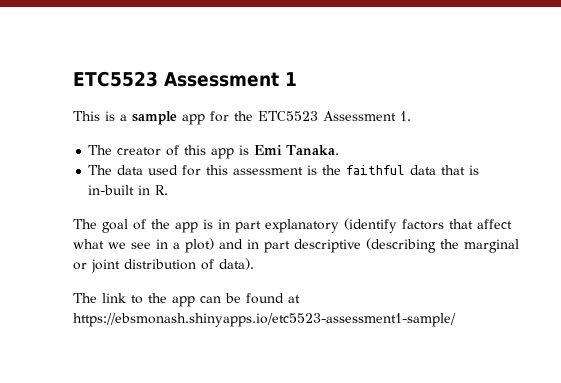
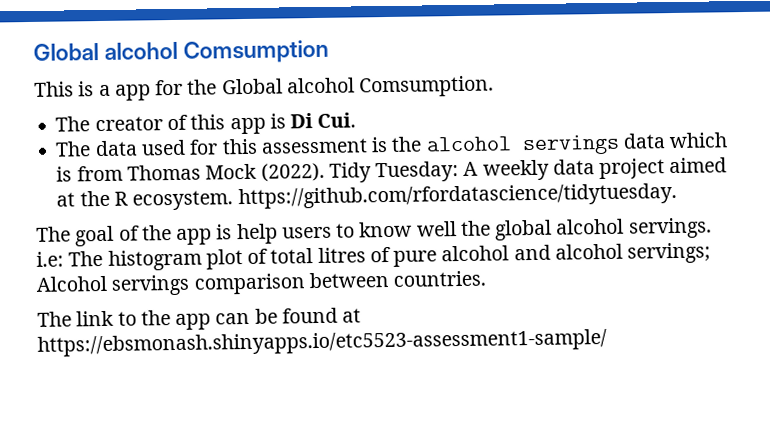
[73,71,297,87] ETC5523 Assessment 1 -> [33,39,330,64] Global alcohol Comsumption
[132,111,177,125] sample -> (111, 90) none
[258,111,411,121] ETC5523 Assessment 1. -> [221,75,495,98] Global alcohol Comsumption.
[254,145,340,155] Emi Tanaka. -> [290,112,357,129] Di Cui.
[346,165,480,175] [88,185,169,195] faithful data that is in-built in R. -> [425,132,729,156] [56,157,728,183] [56,182,677,211] alcohol servings data which is from Thomas Mock (2022). Tidy Tuesday: A weekly data project aimed at the R ecosystem. https://github.com/rfordatascience/tidytuesday.
[218,218,512,233] [73,238,519,253] [73,258,254,273] in part explanatory (identify factors that affect what we see in a plot) and in part descriptive (describing the marginal or joint distribution of data). -> [236,217,712,245] [36,242,712,271] [36,270,487,296] help users to know well the global alcohol servings. i.e: The histogram plot of total litres of pure alcohol and alcohol servings; Alcohol servings comparison between countries.

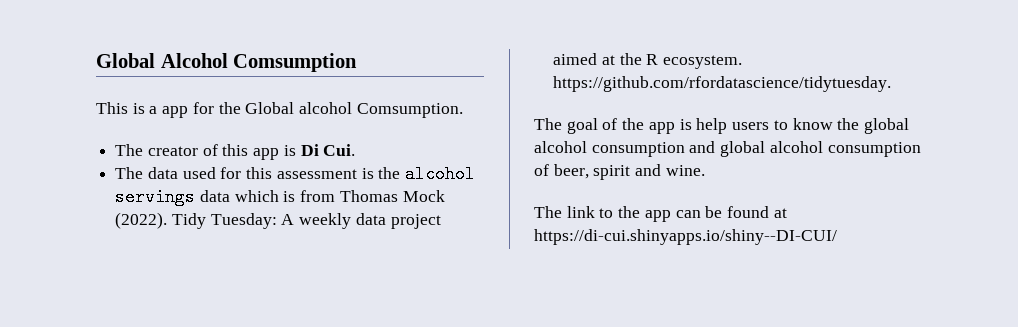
[33,41,179,61] Global alcohol -> [96,53,228,68] Global Alcohol
[416,221,457,237] well -> (833, 124) none
[628,217,712,239] [36,242,712,271] [36,270,487,296] servings. i.e: The histogram plot of total litres of pure alcohol and alcohol servings; Alcohol servings comparison between countries. -> [591,141,921,157] [534,164,705,180] consumption and global alcohol consumption of beer, spirit and wine.
[37,328,607,357] https://ebsmonash.shinyapps.io/etc5523-assessment1-sample/ -> [534,229,837,245] https://di-cui.shinyapps.io/shiny--DI-CUI/

